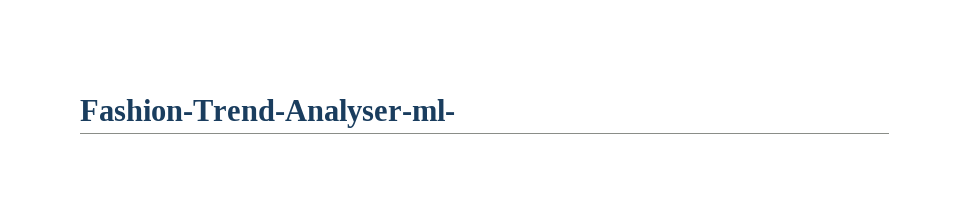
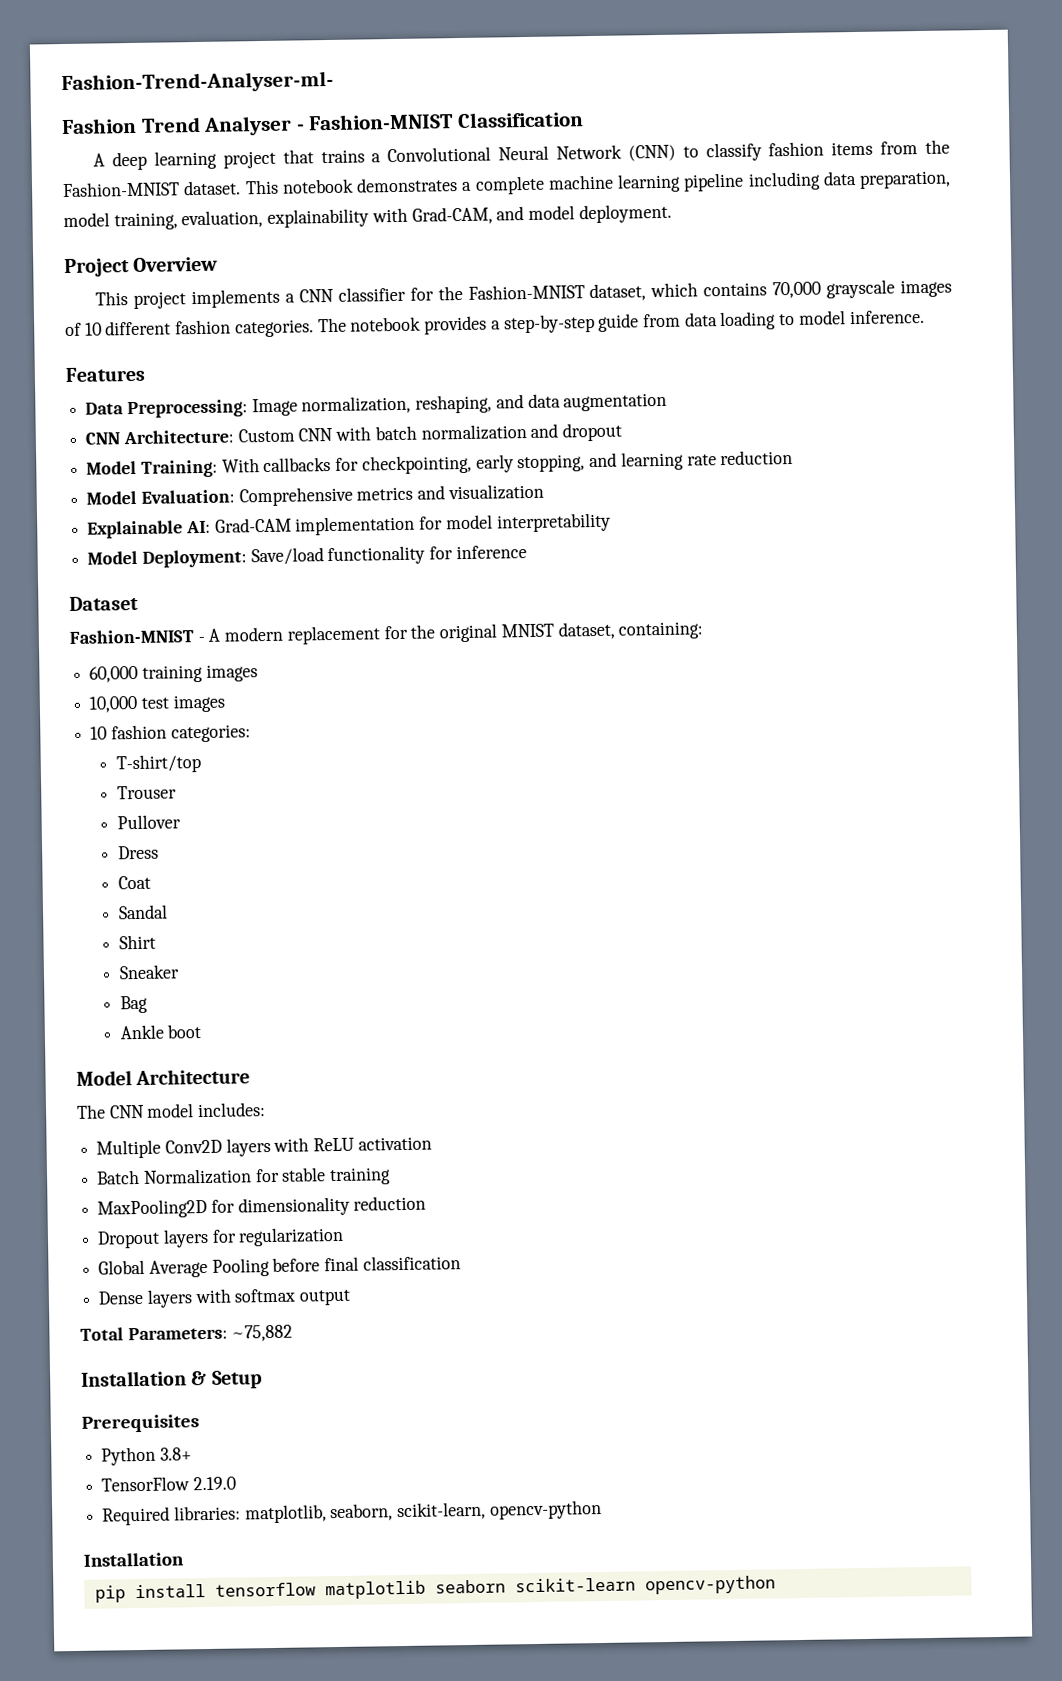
(455, 113) none -> [61,111,584,136] [93,139,950,171] [62,170,951,198] [63,203,672,231] [64,256,219,278] [95,279,952,309] [65,309,925,338] [65,366,145,383] [85,392,668,419] [85,422,623,445] [86,449,794,478] [86,483,544,507] [87,512,611,539] [87,545,527,568] [69,595,139,611] [69,621,704,645] [89,664,258,683] [89,694,226,713] [90,724,251,743] [115,754,201,774] [116,785,177,800] [116,814,181,830] [117,845,159,860] [117,875,151,890] [117,904,168,920] [118,934,156,950] [118,964,180,980] [119,995,148,1014] [119,1024,202,1040] [76,1068,251,1086] [76,1102,267,1119] [96,1136,432,1159] [96,1167,392,1186] [97,1195,427,1219] [97,1226,345,1249] [98,1255,461,1278] [98,1288,352,1308] [80,1324,294,1342] [81,1370,262,1389] [81,1414,199,1433] [101,1446,192,1466] [101,1476,236,1492] [102,1500,602,1526] [83,1552,184,1567] [94,1575,776,1603] // Fashion Trend Analyser - Fashion-MNIST Classification // A deep learning project that trains a Convolutional Neural Network (CNN) to classify fashion items from the Fashion-MNIST dataset. This notebook demonstrates a complete machine learning pipeline including data preparation, model training, evaluation, explainability with Grad-CAM, and model deployment. // Project Overview // This project implements a CNN classifier for the Fashion-MNIST dataset, which contains 70,000 grayscale images of 10 different fashion categories. The notebook provides a step-by-step guide from data loading to model inference. // Features // Data Preprocessing: Image normalization, reshaping, and data augmentation // CNN Architecture: Custom CNN with batch normalization and dropout // Model Training: With callbacks for checkpointing, early stopping, and learning rate reduction // Model Evaluation: Comprehensive metrics and visualization // Explainable AI: Grad-CAM implementation for model interpretability // Model Deployment: Save/load functionality for inference // Dataset // Fashion-MNIST - A modern replacement for the original MNIST dataset, containing: // 60,000 training images // 10,000 test images // 10 fashion categories: // T-shirt/top // Trouser // Pullover // Dress // Coat // Sandal // Shirt // Sneaker // Bag // Ankle boot // Model Architecture // The CNN model includes: // Multiple Conv2D layers with ReLU activation // Batch Normalization for stable training // MaxPooling2D for dimensionality reduction // Dropout layers for regularization // Global Average Pooling before final classification // Dense layers with softmax output // Total Parameters: ~75,882 // Installation & Setup // Prerequisites // Python 3.8+ // TensorFlow 2.19.0 // Required libraries: matplotlib, seaborn, scikit-learn, opencv-python // Installation // pip install tensorflow matplotlib seaborn scikit-learn opencv-python

